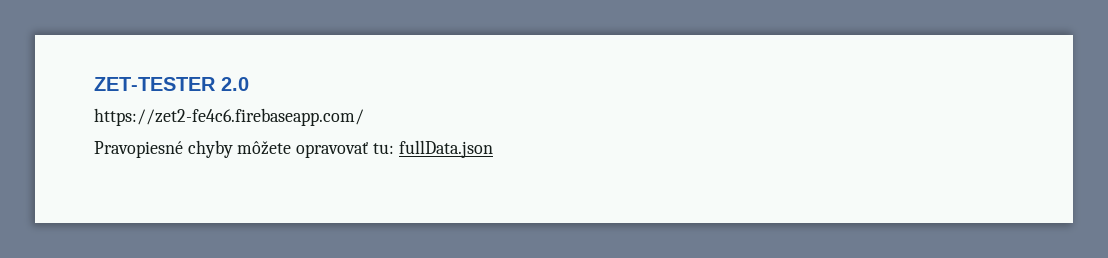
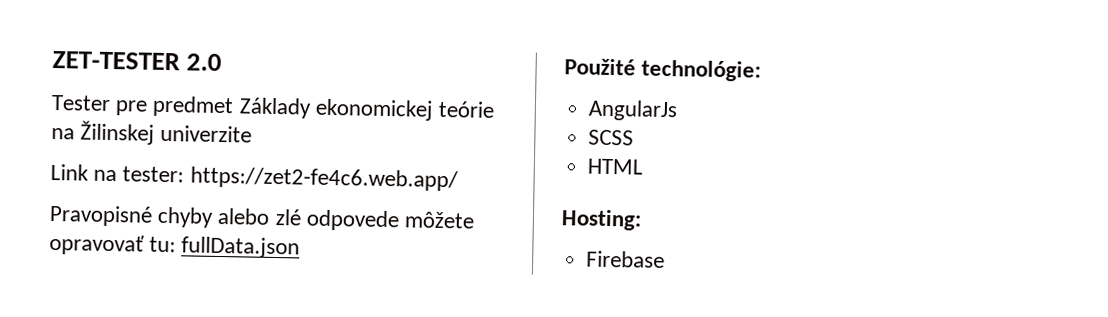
[94,108,364,126] [94,140,493,158] https://zet2-fe4c6.firebaseapp.com/ // Pravopiesné chyby môžete opravovať tu: fullData.json -> [51,94,496,121] [51,120,253,145] [50,163,458,192] [49,204,476,232] [49,233,301,259] [564,58,762,82] [588,99,679,122] [588,129,635,146] [587,158,644,175] [561,209,642,231] [586,250,666,269] Tester pre predmet Základy ekonomickej teórie na Žilinskej univerzite // Link na tester: https://zet2-fe4c6.web.app/ // Pravopisné chyby alebo zlé odpovede môžete opravovať tu: fullData.json // Použité technológie: // AngularJs // SCSS // HTML // Hosting: // Firebase

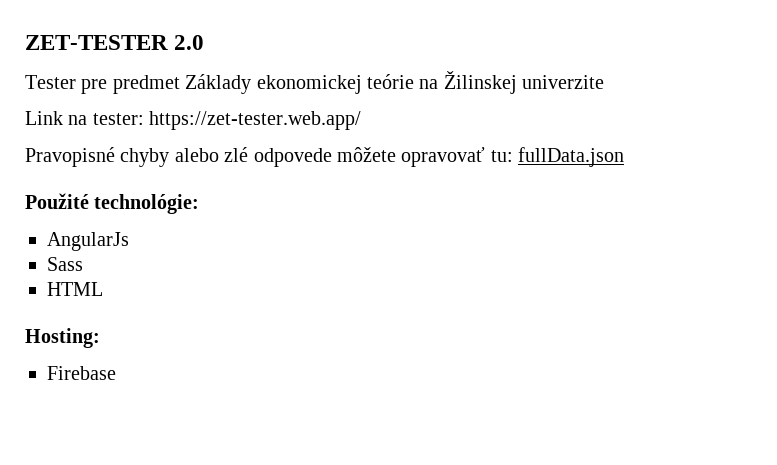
[189,166,458,192] https://zet2-fe4c6.web.app/ -> [149,111,362,130] https://zet-tester.web.app/
[588,129,635,146] SCSS -> [47,257,83,271] Sass

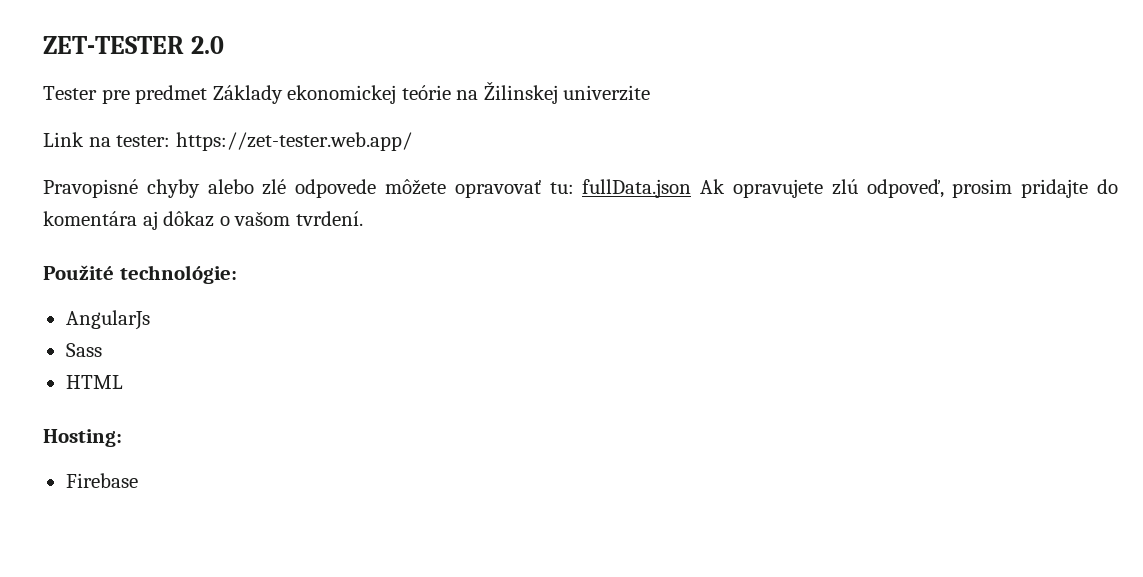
(625, 157) none -> [700,179,1118,198] [43,211,363,230] Ak opravujete zlú odpoveď, prosim pridajte do komentára aj dôkaz o vašom tvrdení.

